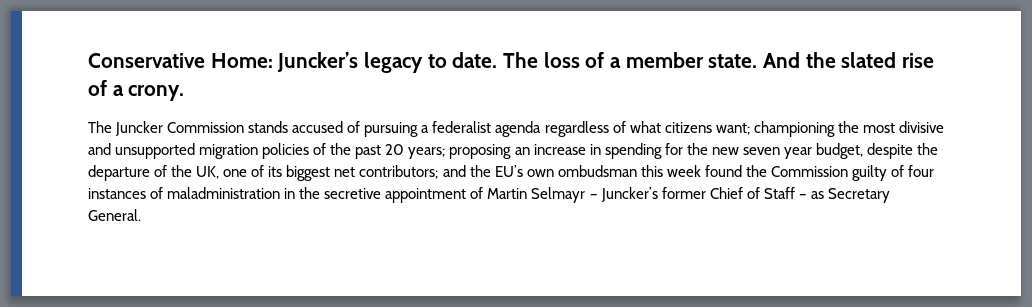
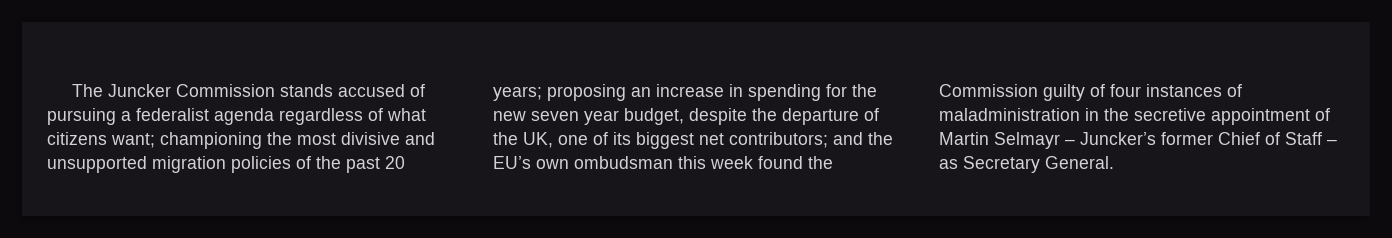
[88,52,935,73] [88,80,185,101] Conservative Home: Juncker’s legacy to date. The loss of a member state. And the slated rise of a crony. // -> (71, 90) none

